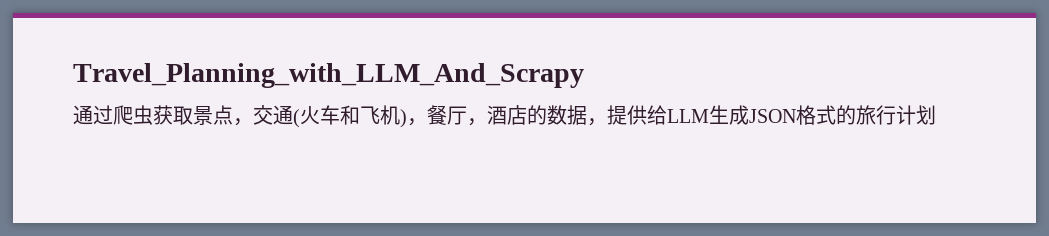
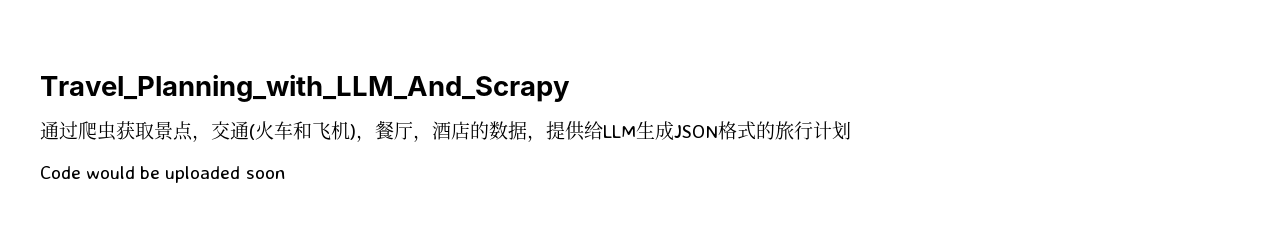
(936, 115) none -> [40,166,285,183] // Code would be uploaded soon

